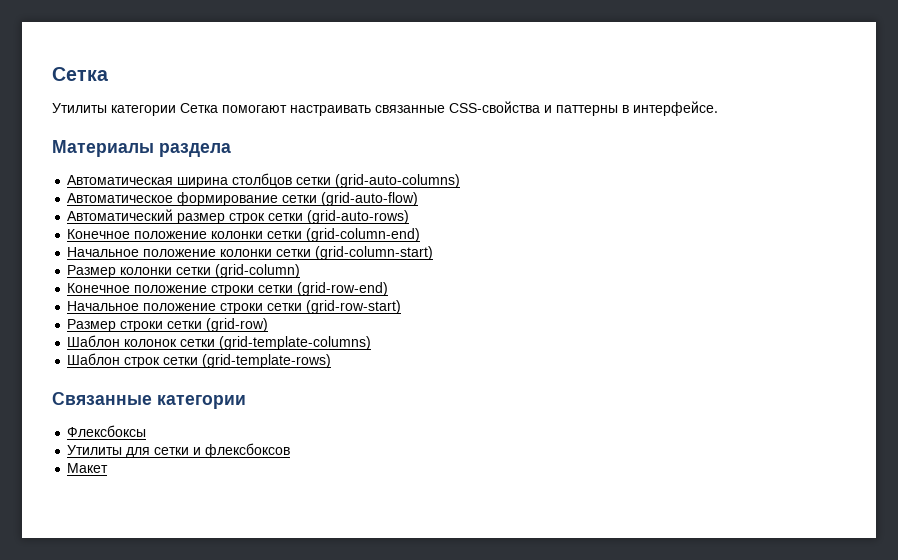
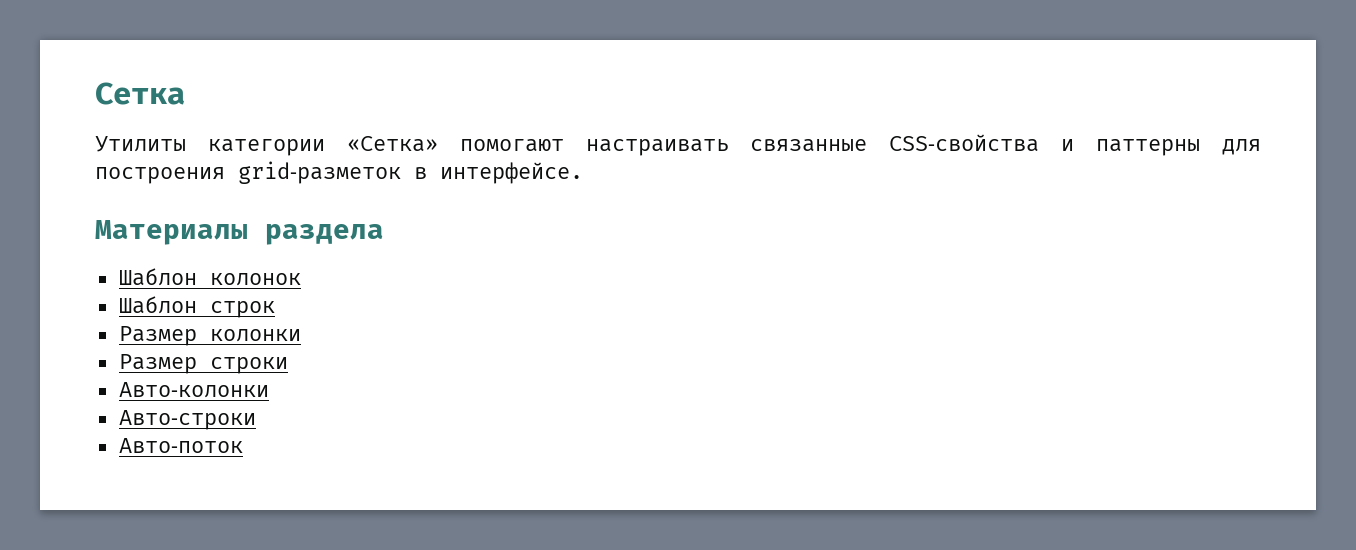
[180,103,218,113] Сетка -> [346,136,438,152] «Сетка»
(618, 110) none -> [1222,139,1262,155] [95,161,401,184] для построения grid‑разметок
[67,173,461,188] [67,192,419,206] [67,209,410,224] [67,228,421,242] [67,246,434,260] [67,264,301,278] [67,282,389,296] [67,300,402,314] [67,318,269,332] [67,335,372,350] [67,353,332,368] [52,392,246,409] [67,425,147,437] [67,443,291,458] [67,463,109,473] Автоматическая ширина столбцов сетки (grid-auto-columns) // Автоматическое формирование сетки (grid-auto-flow) // Автоматический размер строк сетки (grid-auto-rows) // Конечное положение колонки сетки (grid-column-end) // Начальное положение колонки сетки (grid-column-start) // Размер колонки сетки (grid-column) // Конечное положение строки сетки (grid-row-end) // Начальное положение строки сетки (grid-row-start) // Размер строки сетки (grid-row) // Шаблон колонок сетки (grid-template-columns) // Шаблон строк сетки (grid-template-rows) // Связанные категории // Флексбоксы // Утилиты для сетки и флексбоксов // Макет -> [118,268,301,286] [118,296,275,318] [118,326,301,346] [118,354,288,374] [118,382,269,398] [118,410,256,430] [118,438,243,453] Шаблон колонок // Шаблон строк // Размер колонки // Размер строки // Авто‑колонки // Авто‑строки // Авто‑поток

